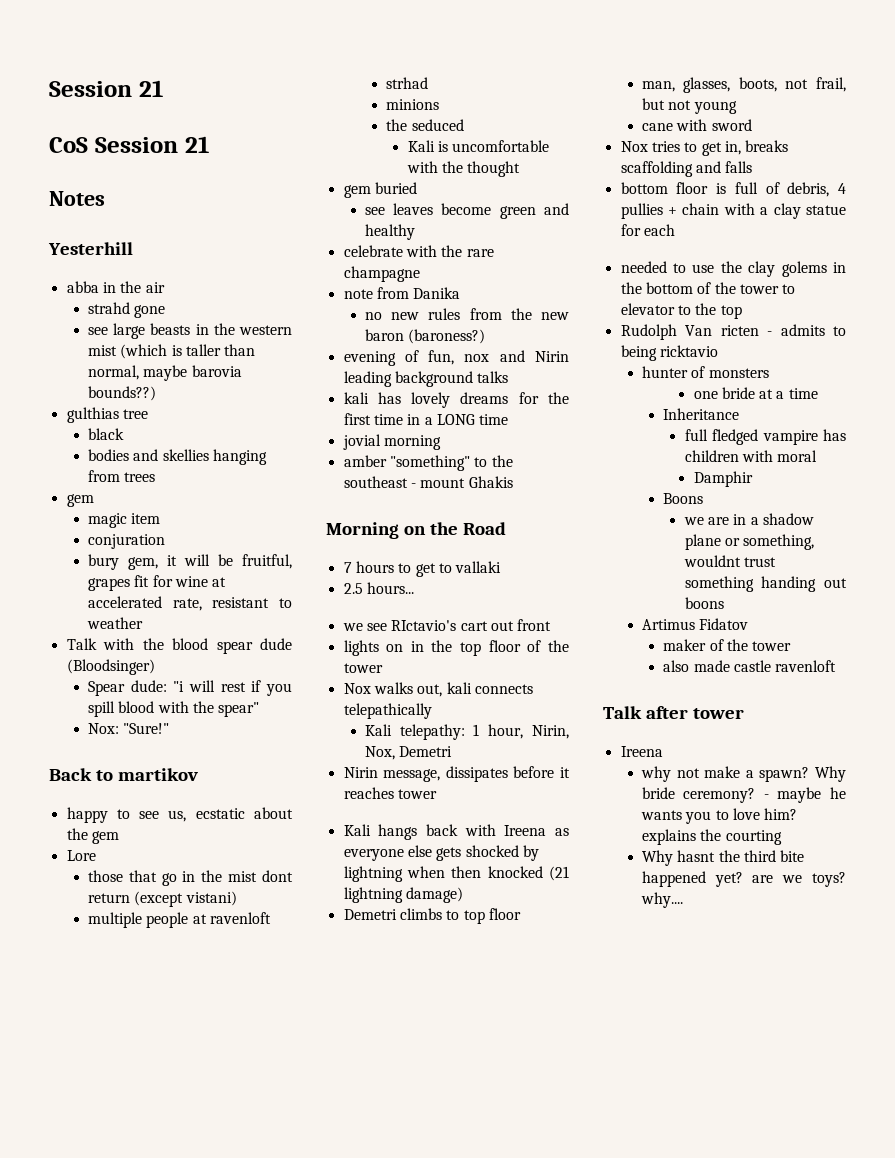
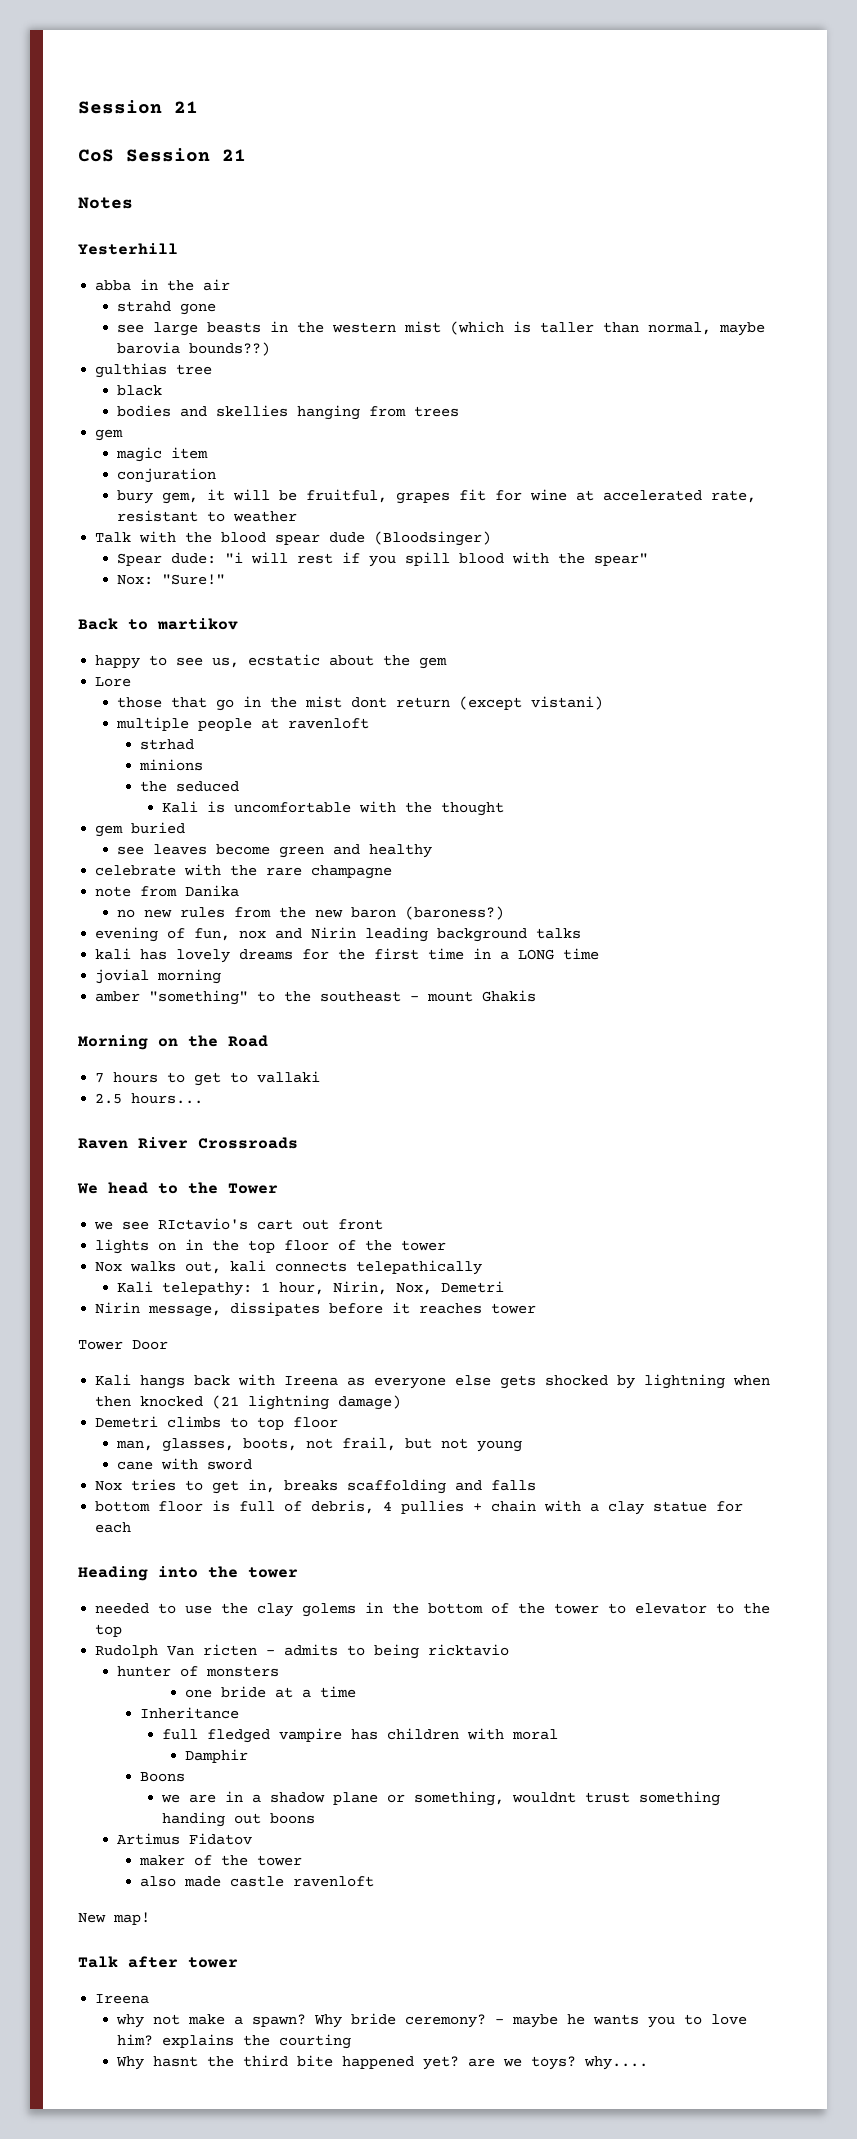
(414, 588) none -> [78,1137,298,1149] [77,1182,278,1194] // Raven River Crossroads // We head to the Tower
(437, 794) none -> [78,1340,168,1350] // Tower Door
(675, 230) none -> [78,1566,298,1581] // Heading into the tower
(837, 666) none -> [78,1912,150,1925] // New map!

